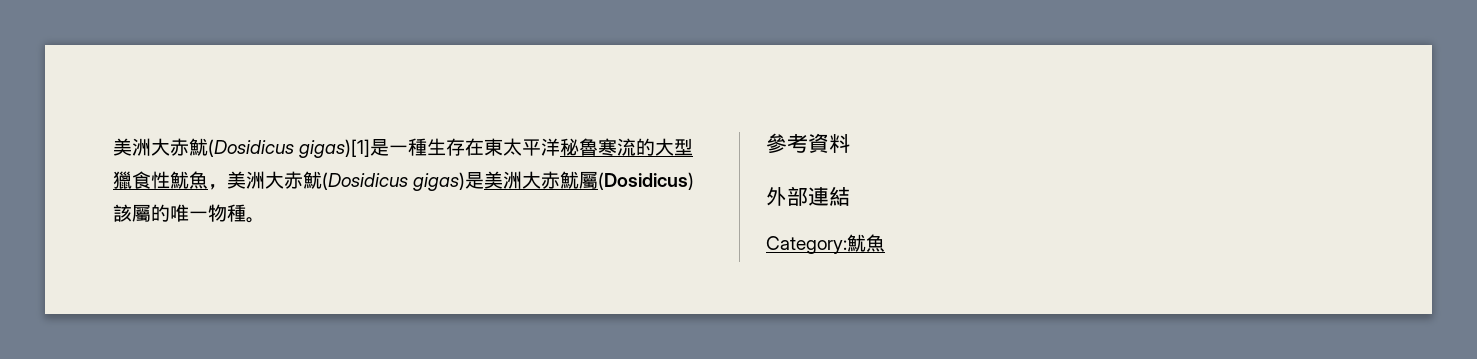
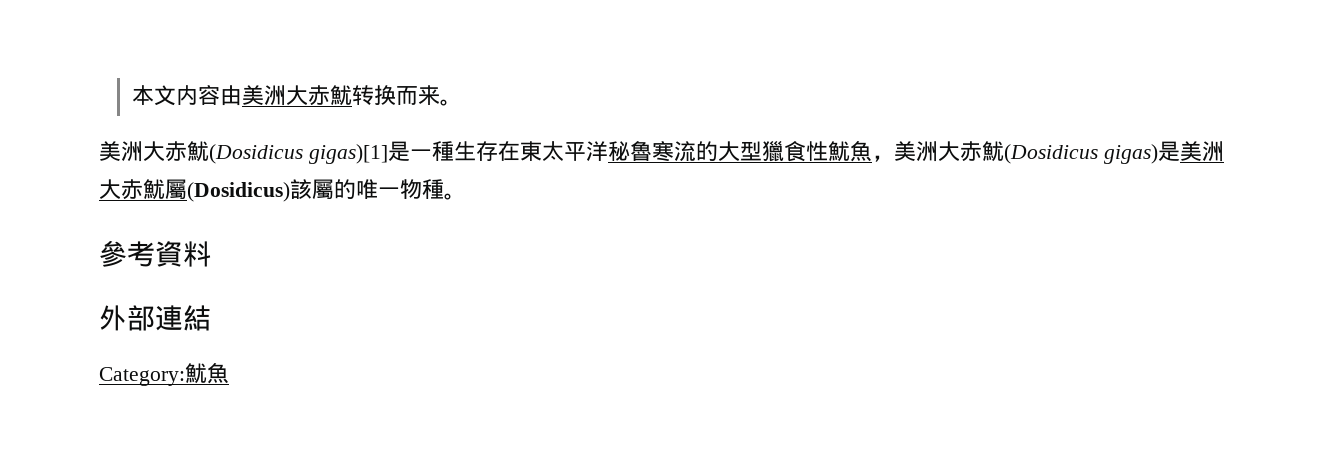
(113, 147) none -> [132,85,463,106] 本文内容由美洲大赤魷转换而来。 //

